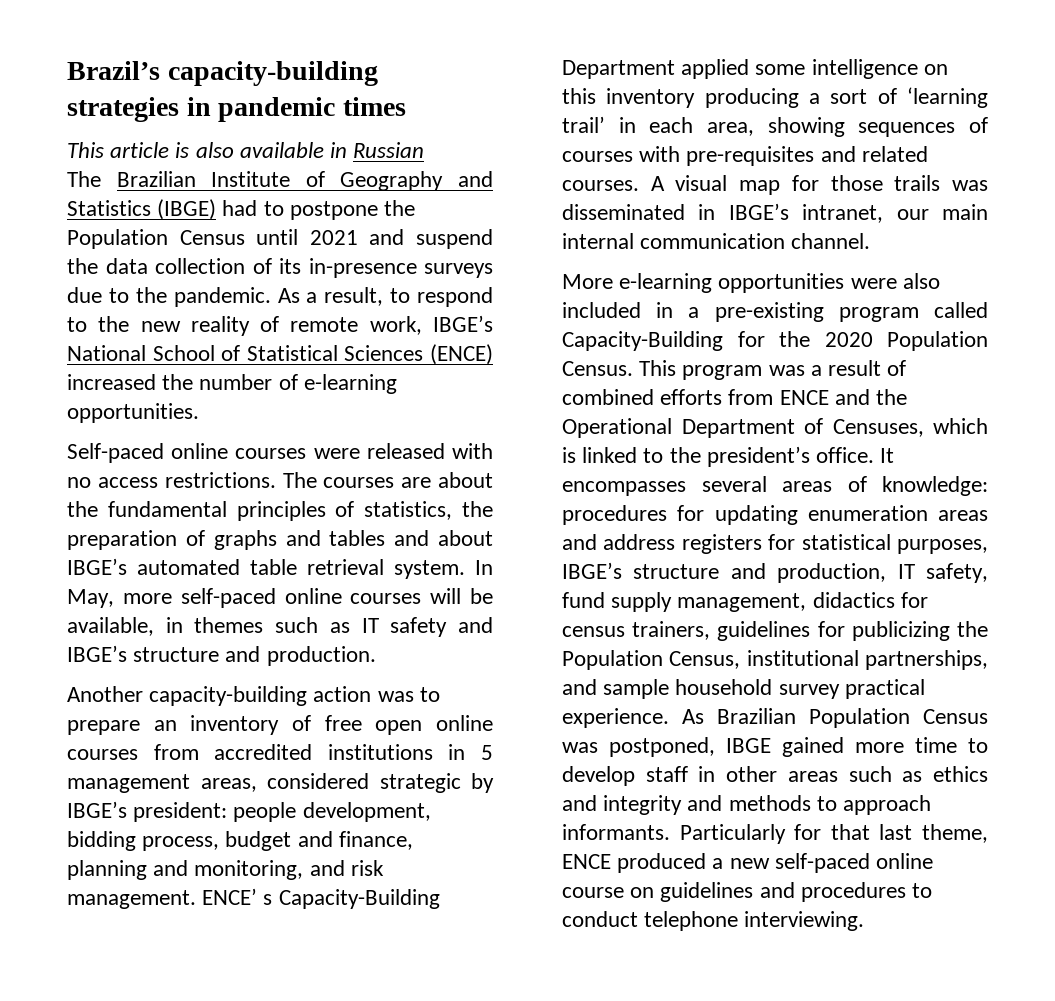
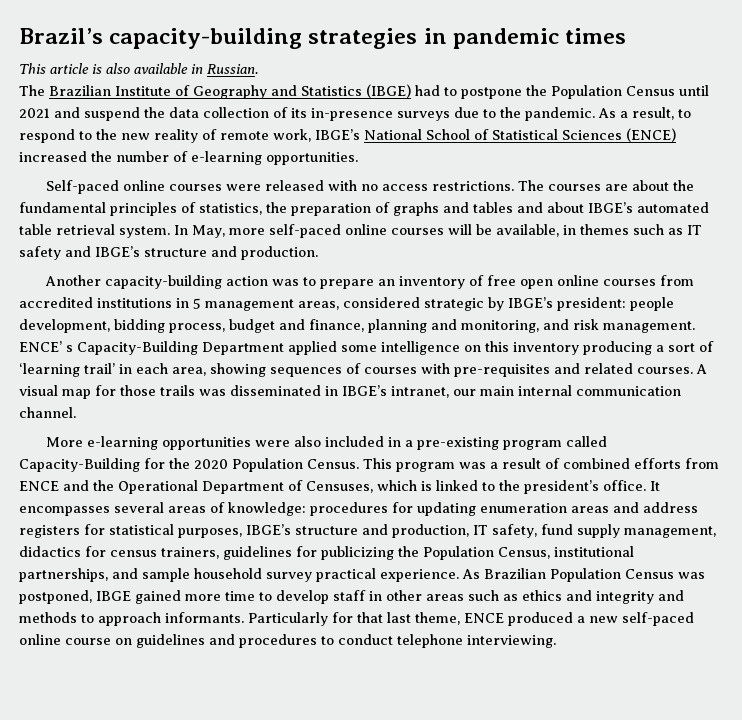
[353,142,425,158] Russian -> [207,64,258,74] Russian.

